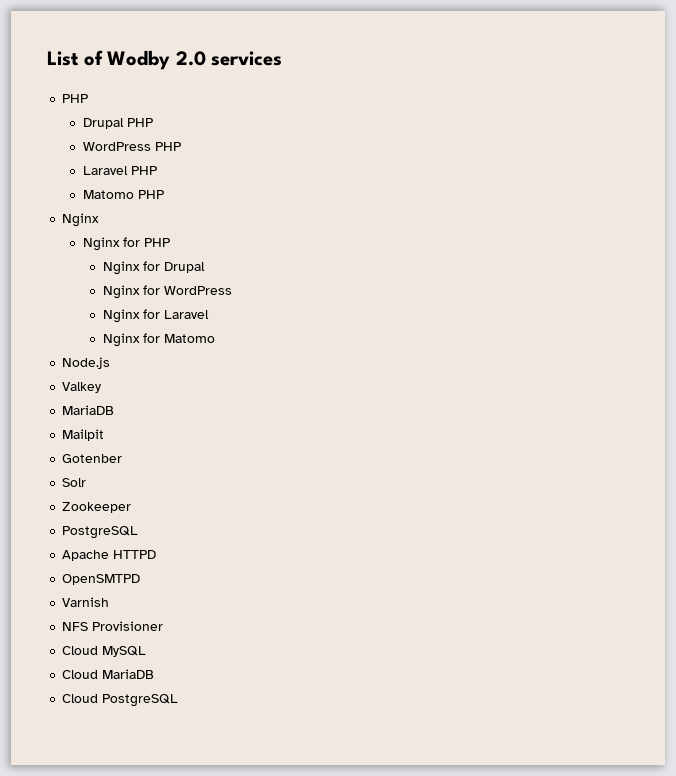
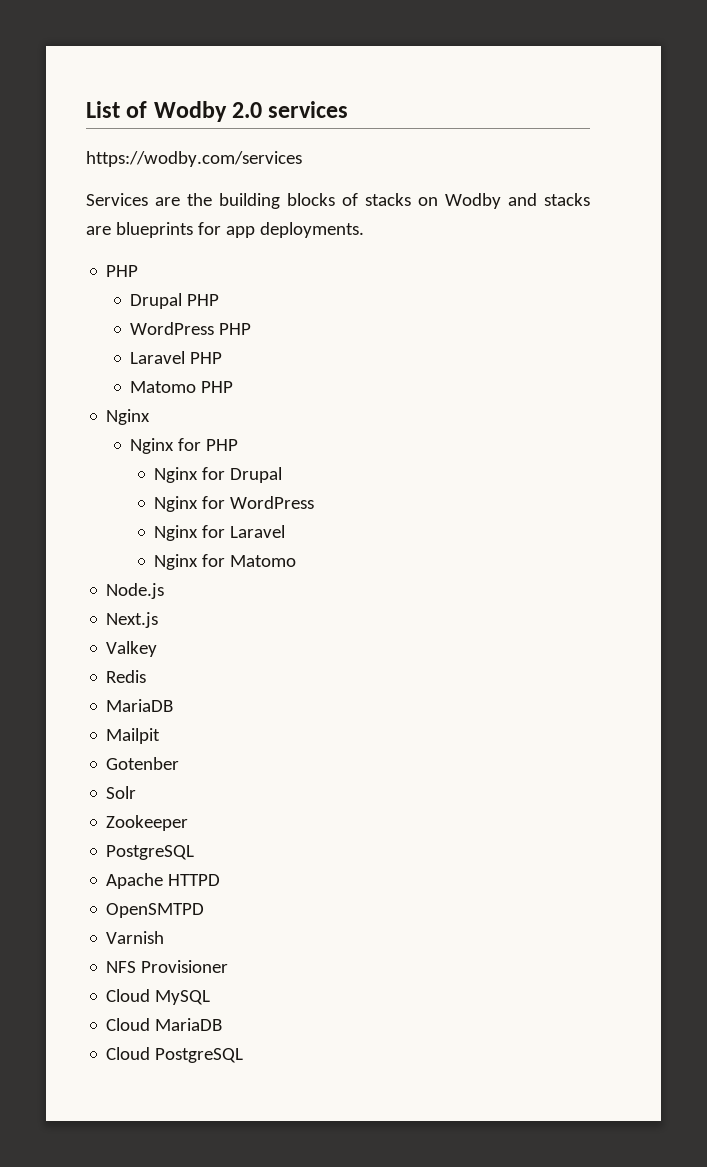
(283, 58) none -> [86,151,302,167] [86,193,590,209] [86,222,364,238] // https://wodby.com/services // Services are the building blocks of stacks on Wodby and stacks are blueprints for app deployments.
(111, 363) none -> [106,612,159,628] // Next.js
(102, 387) none -> [106,670,147,683] // Redis

